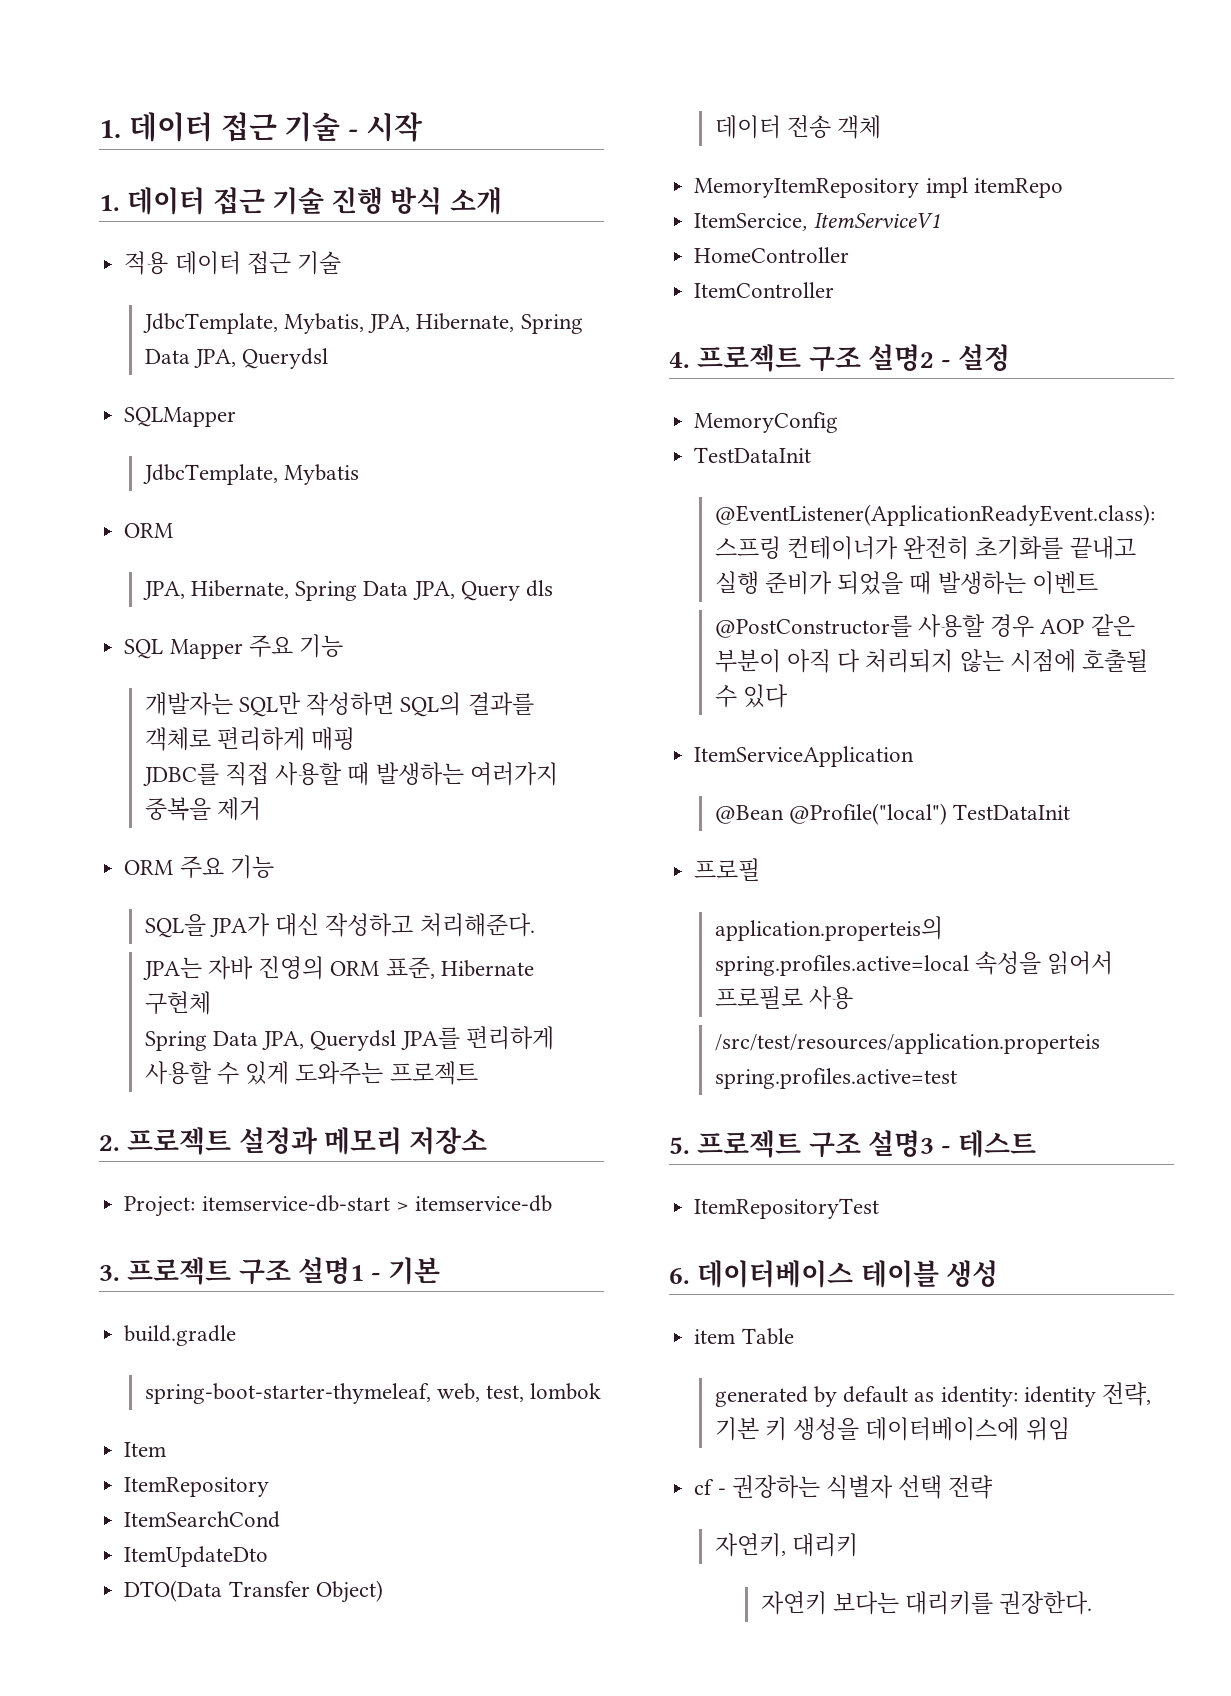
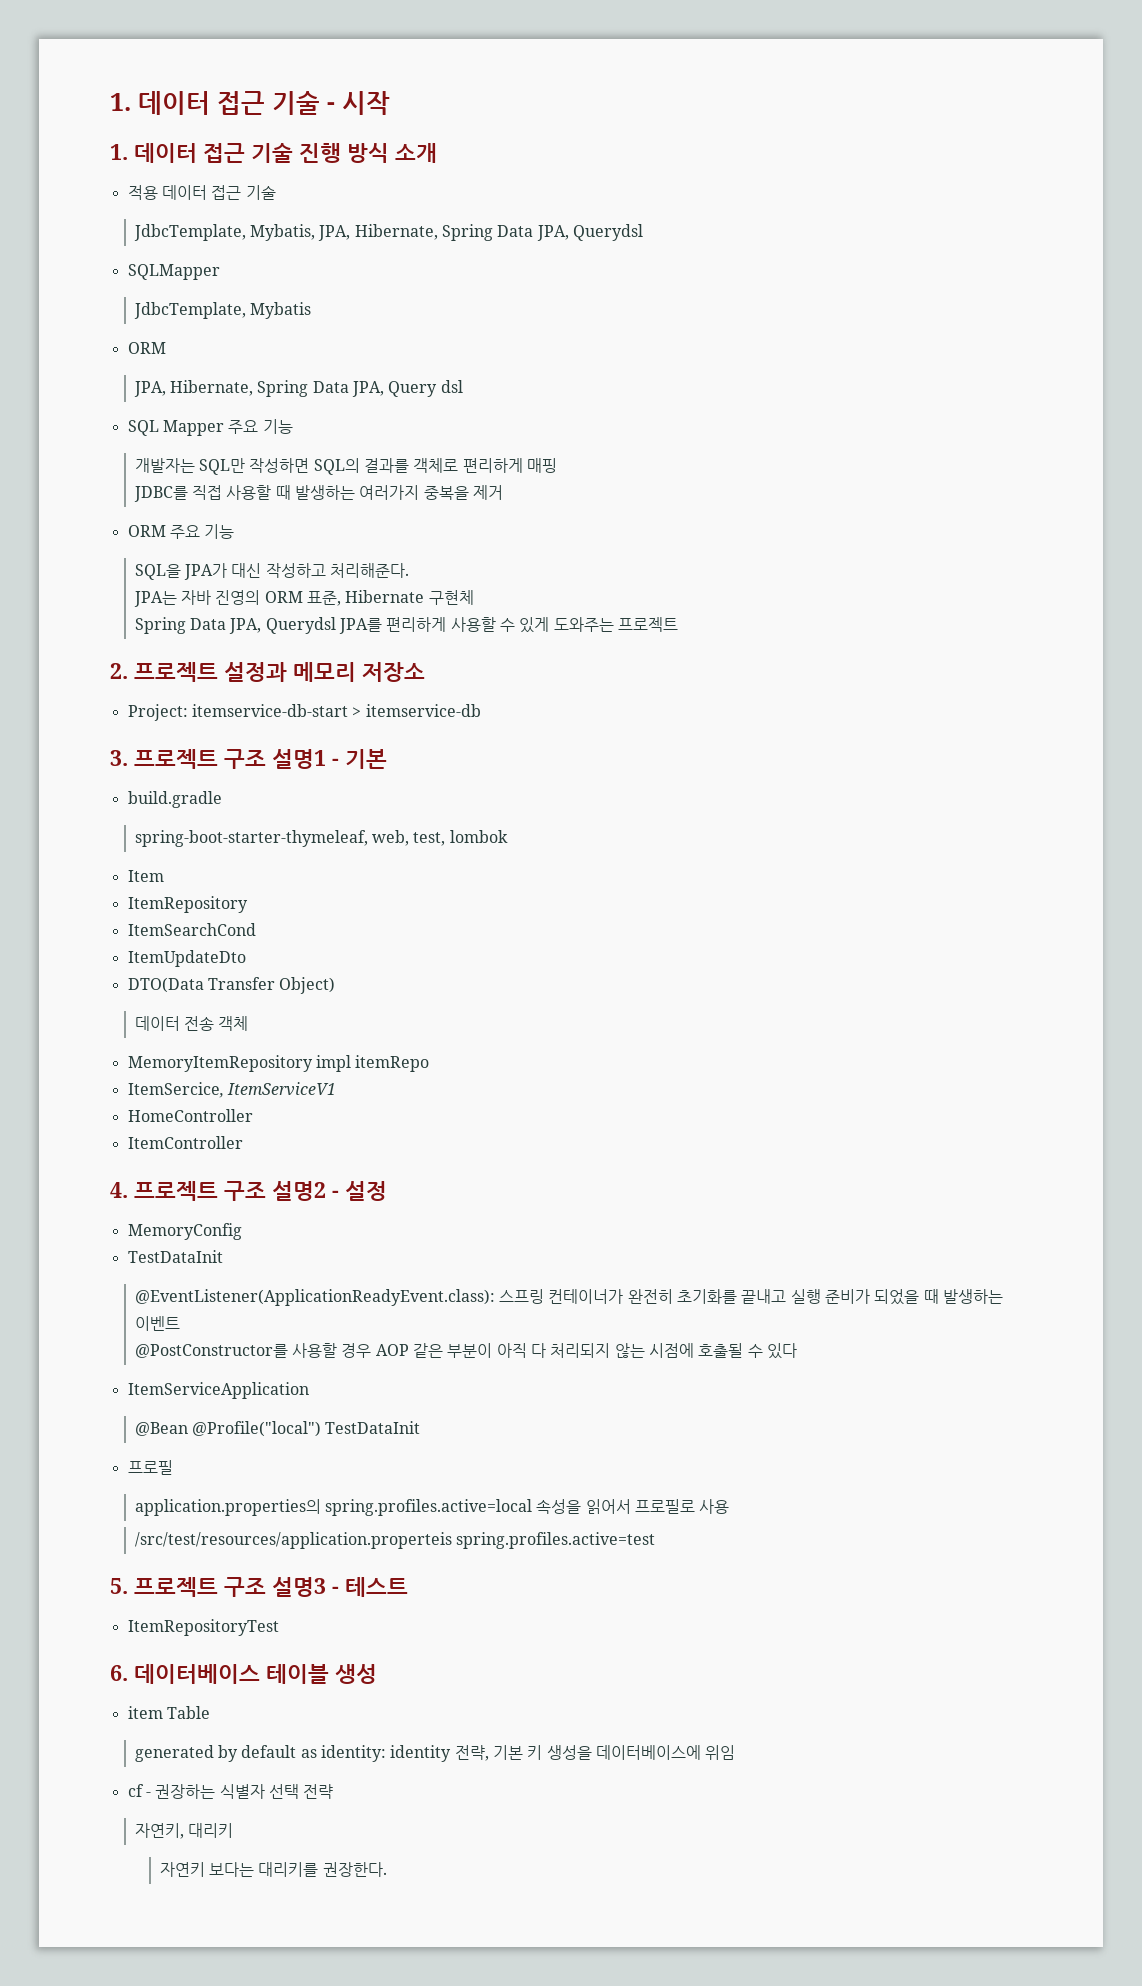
[526,580,554,597] dls -> [440,380,463,393] dsl
[714,916,943,941] application.properteis의 -> [134,1499,321,1516] application.properties의

